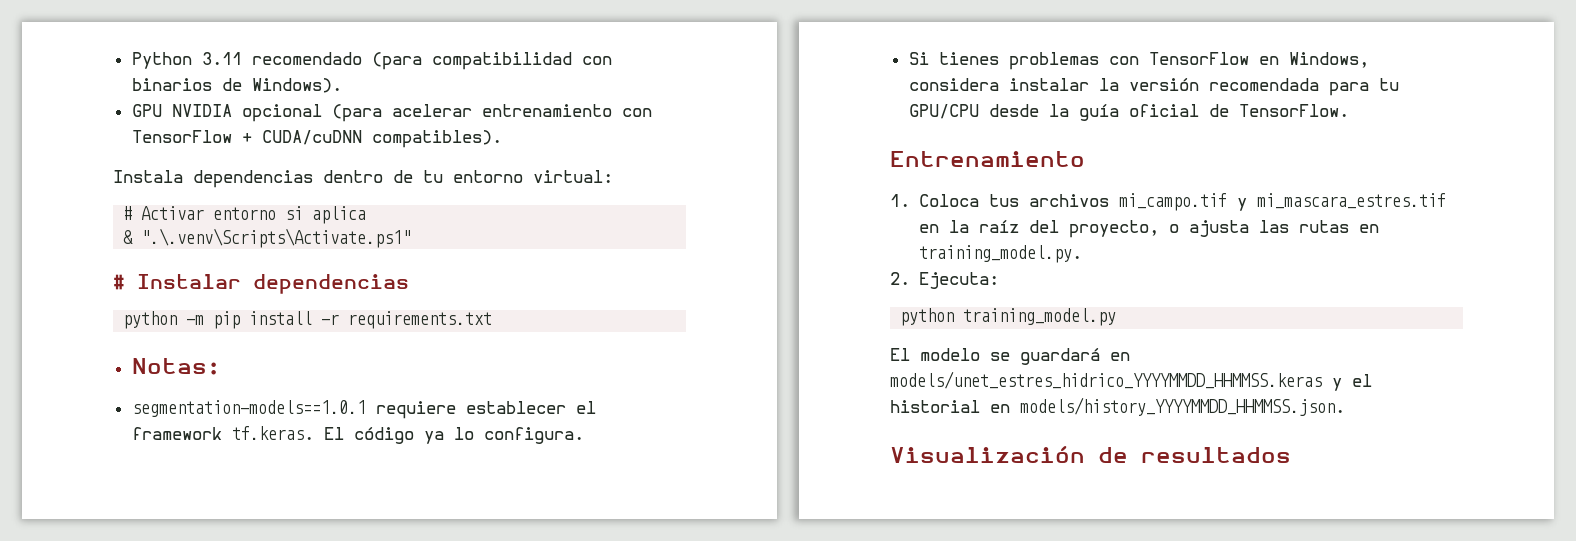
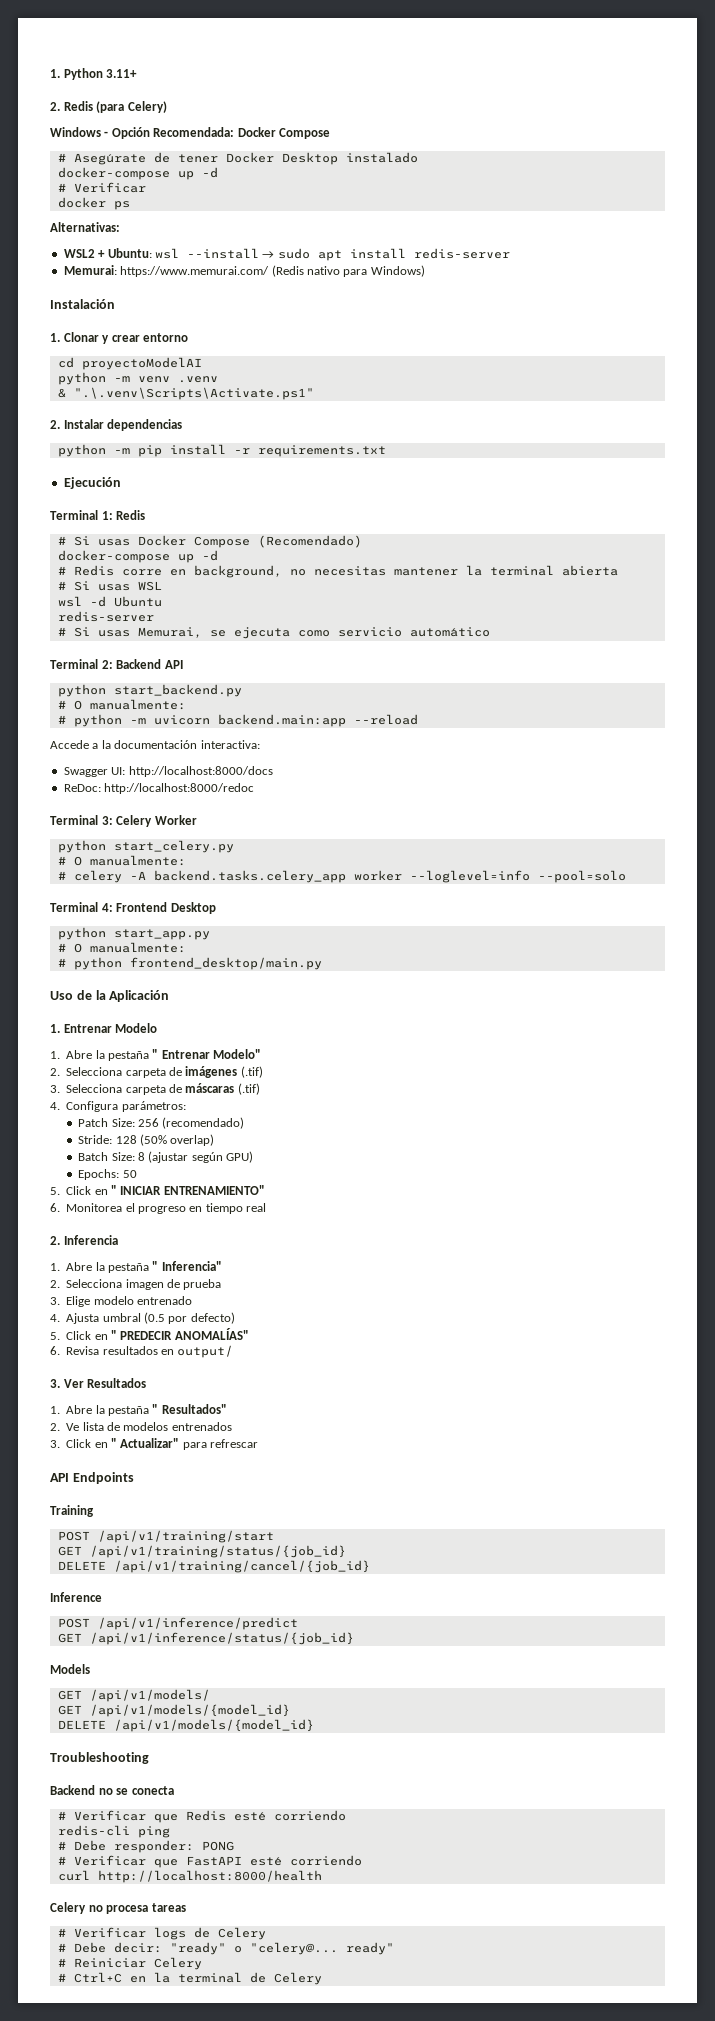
[131,52,612,70] [131,78,342,93] [131,104,652,122] [131,130,502,148] [113,170,613,188] [123,206,367,224] Python 3.11 recomendado (para compatibilidad con binarios de Windows). // GPU NVIDIA opcional (para acelerar entrenamiento con TensorFlow + CUDA/cuDNN compatibles). // Instala dependencias dentro de tu entorno virtual: // # Activar entorno si aplica -> [50,68,138,80] [50,101,167,113] [50,127,330,139] [57,152,418,165] [57,167,218,180] [57,182,146,193] [57,197,130,210] [50,222,120,232] [63,248,510,261] [63,265,425,277] [50,299,115,309] [50,332,189,344] [57,357,202,370] [57,372,218,385] 1. Python 3.11+ // 2. Redis (para Celery) // Windows - Opción Recomendada: Docker Compose // # Asegúrate de tener Docker Desktop instalado // docker-compose up -d // # Verificar // docker ps // Alternativas: // WSL2 + Ubuntu: wsl --install → sudo apt install redis-server // Memurai: https://www.memurai.com/ (Redis nativo para Windows) // Instalación // 1. Clonar y crear entorno // cd proyectoModelAI // python -m venv .venv
[113,274,125,290] # -> [50,420,60,429] 2.
[131,358,220,375] [131,400,596,419] [131,426,584,444] [908,52,1369,70] [908,78,1399,96] [908,104,1349,121] [890,151,1085,167] [890,193,1446,211] [918,220,1379,238] [918,245,1082,263] [890,272,999,289] [900,308,1117,326] [890,348,1130,365] [890,371,1372,391] [890,397,1345,416] [890,446,1291,463] Notas: // segmentation-models==1.0.1 requiere establecer el framework tf.keras. El código ya lo configura. // Si tienes problemas con TensorFlow en Windows, considera instalar la versión recomendada para tu GPU/CPU desde la guía oficial de TensorFlow. // Entrenamiento // 1. Coloca tus archivos mi_campo.tif y mi_mascara_estres.tif en la raíz del proyecto, o ajusta las rutas en training_model.py. // 2. Ejecuta: // python training_model.py // El modelo se guardará en models/unet_estres_hidrico_YYYYMMDD_HHMMSS.keras y el historial en models/history_YYYYMMDD_HHMMSS.json. // Visualización de resultados -> [63,477,121,489] [50,510,146,520] [57,535,362,548] [57,550,218,563] [57,565,618,578] [57,581,162,591] [57,596,162,607] [57,611,154,622] [57,627,490,639] [50,659,183,669] [57,684,242,697] [57,699,186,710] [57,714,418,727] [50,740,260,749] [63,766,273,777] [63,783,255,794] [50,815,197,827] [57,840,234,853] [57,855,186,866] [57,870,626,883] [50,902,216,914] [57,927,210,940] [57,942,186,953] [57,957,322,970] [50,990,170,1002] [50,1023,158,1033] [50,1049,262,1061] [50,1066,263,1078] [50,1083,260,1095] [50,1101,186,1112] [78,1117,245,1129] [78,1134,215,1146] [78,1151,254,1163] [78,1169,137,1180] [50,1185,265,1195] [50,1203,267,1214] [50,1235,118,1245] [50,1261,222,1273] [50,1279,222,1290] [50,1296,192,1307] [50,1312,235,1324] [50,1328,249,1340] [50,1345,234,1358] [50,1378,147,1388] [50,1404,227,1416] [50,1422,232,1431] [50,1438,259,1450] [50,1472,134,1484] [50,1505,94,1517] [57,1530,274,1543] [57,1545,346,1558] [57,1560,370,1573] [50,1592,102,1602] [57,1617,298,1630] [57,1632,354,1645] [50,1664,90,1674] [57,1689,210,1702] [57,1704,290,1717] [57,1719,314,1732] [50,1752,149,1764] [50,1785,174,1795] [57,1810,346,1823] [57,1825,170,1838] [57,1840,234,1853] [57,1855,362,1868] [57,1870,322,1883] [50,1902,186,1914] [57,1927,266,1940] [57,1942,394,1955] [57,1957,202,1970] [57,1972,322,1985] Ejecución // Terminal 1: Redis // # Si usas Docker Compose (Recomendado) // docker-compose up -d // # Redis corre en background, no necesitas mantener la terminal abierta // # Si usas WSL // wsl -d Ubuntu // redis-server // # Si usas Memurai, se ejecuta como servicio automático // Terminal 2: Backend API // python start_backend.py // # O manualmente: // # python -m uvicorn backend.main:app --reload // Accede a la documentación interactiva: // Swagger UI: http://localhost:8000/docs // ReDoc: http://localhost:8000/redoc // Terminal 3: Celery Worker // python start_celery.py // # O manualmente: // # celery -A backend.tasks.celery_app worker --loglevel=info --pool=solo // Terminal 4: Frontend Desktop // python start_app.py // # O manualmente: // # python frontend_desktop/main.py // Uso de la Aplicación // 1. Entrenar Modelo // 1. Abre la pestaña " Entrenar Modelo" // 2. Selecciona carpeta de imágenes (.tif) // 3. Selecciona carpeta de máscaras (.tif) // 4. Configura parámetros: // Patch Size: 256 (recomendado) // Stride: 128 (50% overlap) // Batch Size: 8 (ajustar según GPU) // Epochs: 50 // 5. Click en " INICIAR ENTRENAMIENTO" // 6. Monitorea el progreso en tiempo real // 2. Inferencia // 1. Abre la pestaña " Inferencia" // 2. Selecciona imagen de prueba // 3. Elige modelo entrenado // 4. Ajusta umbral (0.5 por defecto) // 5. Click en " PREDECIR ANOMALÍAS" // 6. Revisa resultados en output/ // 3. Ver Resultados // 1. Abre la pestaña " Resultados" // 2. Ve lista de modelos entrenados // 3. Click en " Actualizar" para refrescar // API Endpoints // Training // POST /api/v1/training/start // GET /api/v1/training/status/{job_id} // DELETE /api/v1/training/cancel/{job_id} // Inference // POST /api/v1/inference/predict // GET /api/v1/inference/status/{job_id} // Models // GET /api/v1/models/ // GET /api/v1/models/{model_id} // DELETE /api/v1/models/{model_id} // Troubleshooting // Backend no se conecta // # Verificar que Redis esté corriendo // redis-cli ping // # Debe responder: PONG // # Verificar que FastAPI esté corriendo // curl http://localhost:8000/health // Celery no procesa tareas // # Verificar logs de Celery // # Debe decir: "ready" o "celery@... ready" // # Reiniciar Celery // # Ctrl+C en la terminal de Celery

